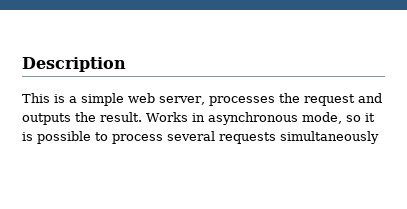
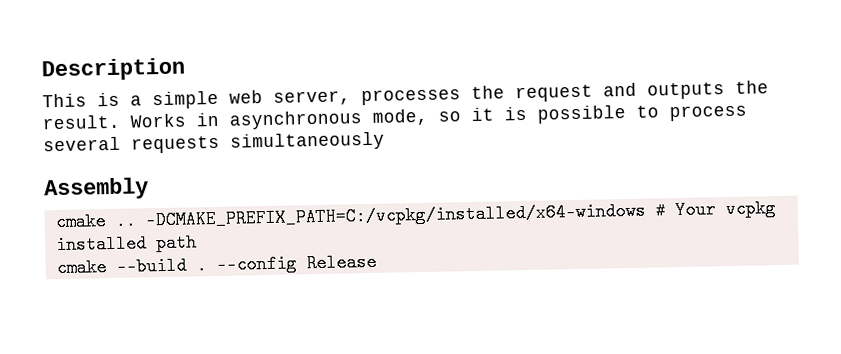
(379, 137) none -> [43,177,149,201] [54,199,776,232] [55,233,197,255] [55,252,377,278] // Assembly // cmake .. -DCMAKE_PREFIX_PATH=C:/vcpkg/installed/x64-windows # Your vcpkg installed path // cmake --build . --config Release

